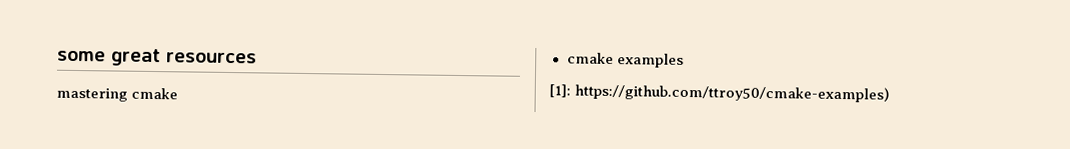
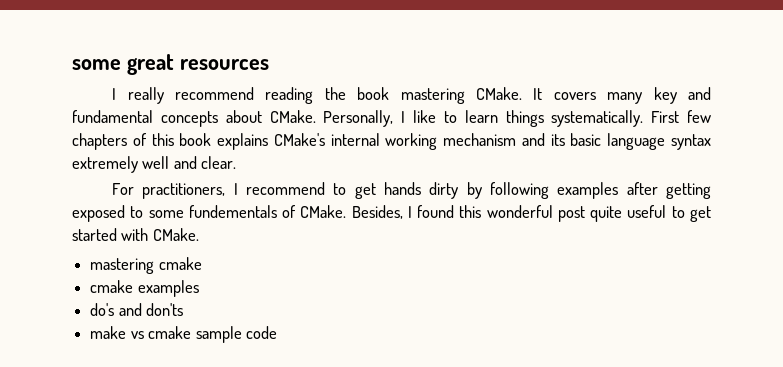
[56,87,179,102] [566,52,684,68] [549,83,891,103] mastering cmake // cmake examples // [1]: https://github.com/ttroy50/cmake-examples) -> [112,87,711,104] [72,110,711,127] [72,133,711,150] [72,156,237,173] [112,182,711,199] [72,205,711,222] [72,228,199,241] [90,257,202,274] [90,280,199,297] [90,303,184,316] [90,326,277,343] I really recommend reading the book mastering CMake. It covers many key and fundamental concepts about CMake. Personally, I like to learn things systematically. First few chapters of this book explains CMake's internal working mechanism and its basic language syntax extremely well and clear. // For practitioners, I recommend to get hands dirty by following examples after getting exposed to some fundementals of CMake. Besides, I found this wonderful post quite useful to get started with CMake. // mastering cmake // cmake examples // do's and don'ts // make vs cmake sample code

